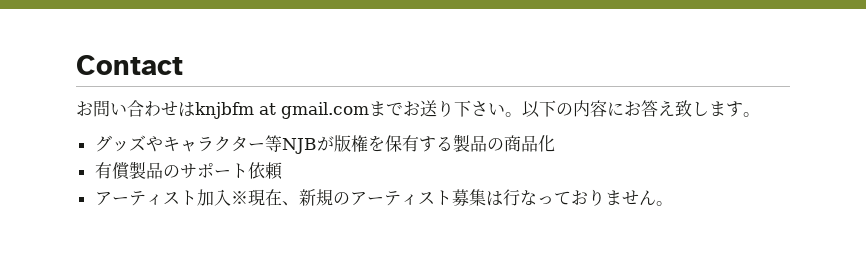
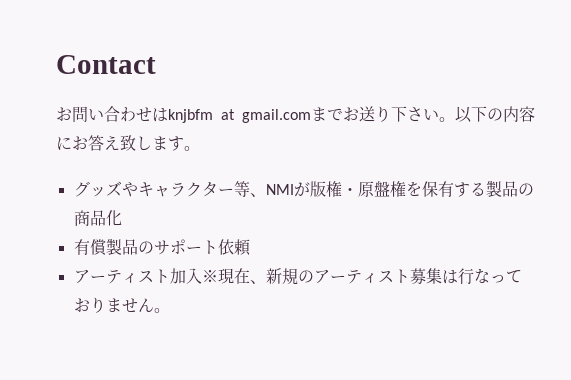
[281,135,351,154] NJBが版 -> [249,181,390,197] 、NMIが版権・原盤

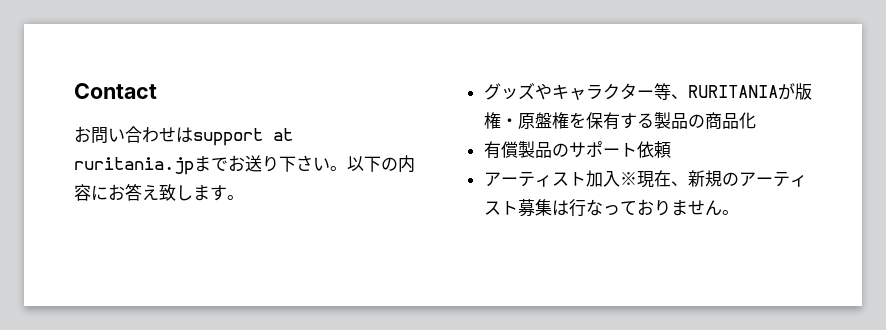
[168,109,311,123] knjbfm at gmail.com -> [193,128,293,146] [74,157,194,175] support at ruritania.jp
[265,184,294,195] NMI -> [687,85,778,98] RURITANIA

